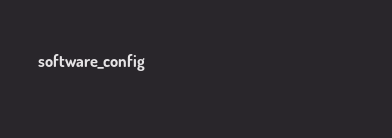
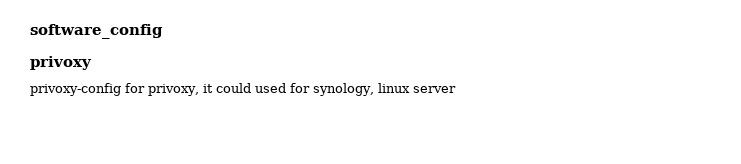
(145, 62) none -> [30,56,92,70] [30,83,456,96] // privoxy // privoxy-config for privoxy, it could used for synology, linux server

